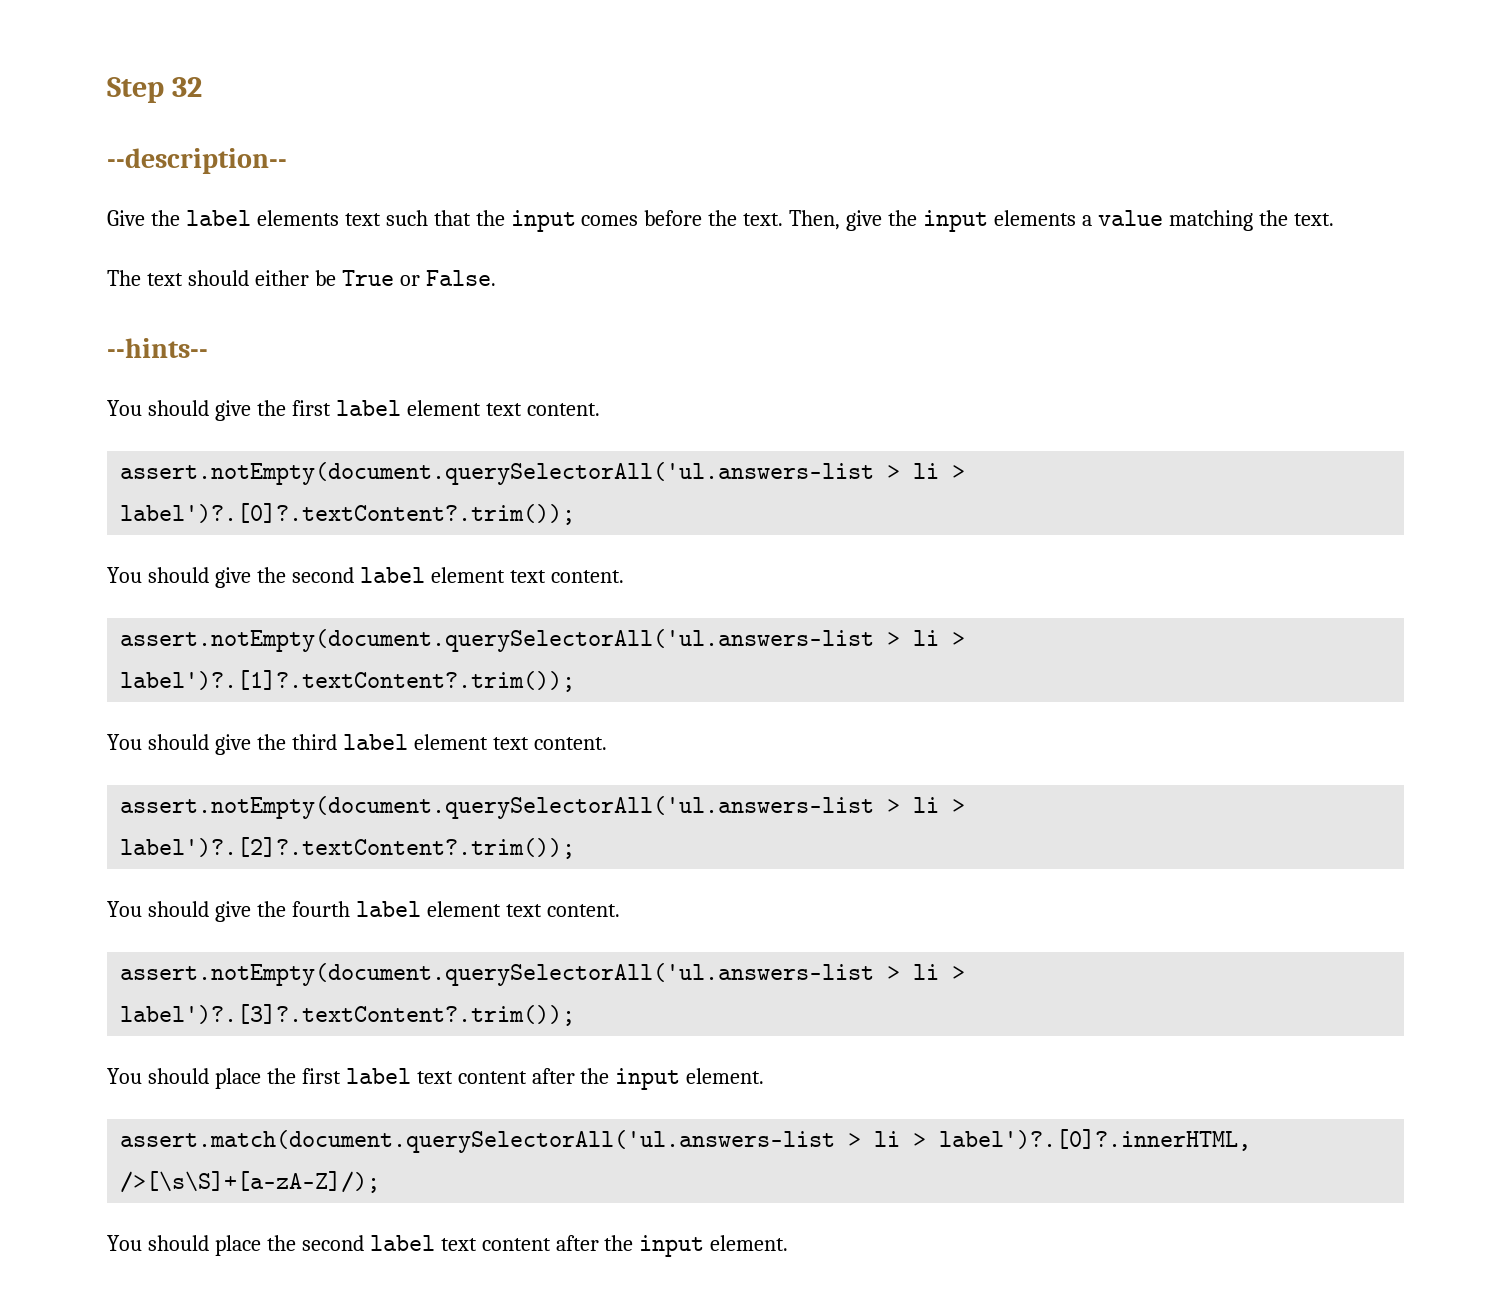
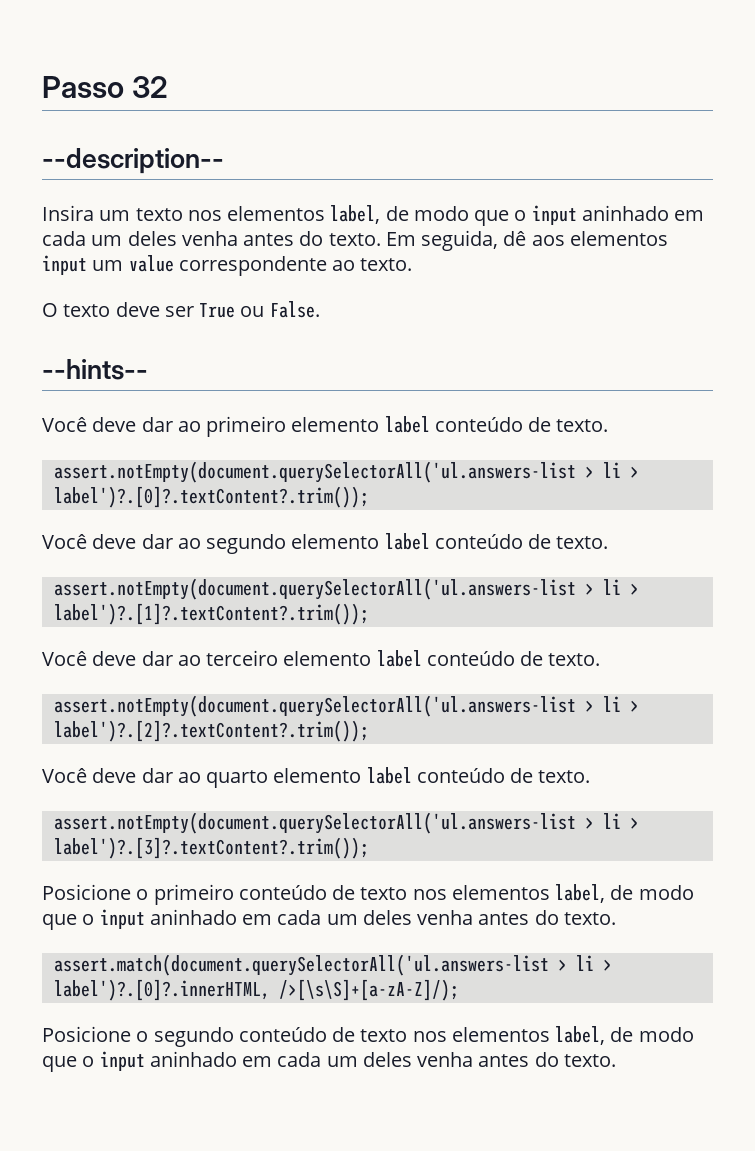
[107,77,164,103] Step -> [42,76,124,98] Passo
[107,210,1334,232] [107,270,496,286] [107,338,208,358] [107,400,600,421] Give the label elements text such that the input comes before the text. Then, give the input elements a value matching the text. // The text should either be True or False. // --hints-- // You should give the first label element text content. -> [42,205,705,226] [42,230,668,251] [42,255,413,276] [42,301,320,318] [42,359,148,380] [42,416,609,437] Insira um texto nos elementos label, de modo que o input aninhado em cada um deles venha antes do texto. Em seguida, dê aos elementos input um value correspondente ao texto. // O texto deve ser True ou False. // --hints-- // Você deve dar ao primeiro elemento label conteúdo de texto.
[107,567,624,588] You should give the second label element text content. -> [42,533,609,554] Você deve dar ao segundo elemento label conteúdo de texto.
[107,734,607,755] You should give the third label element text content. -> [42,650,601,667] Você deve dar ao terceiro elemento label conteúdo de texto.
[107,901,620,922] You should give the fourth label element text content. -> [42,767,591,788] Você deve dar ao quarto elemento label conteúdo de texto.
[107,1068,765,1090] You should place the first label text content after the input element. -> [42,884,694,905] [42,909,616,930] Posicione o primeiro conteúdo de texto nos elementos label, de modo que o input aninhado em cada um deles venha antes do texto.
[107,1235,789,1257] You should place the second label text content after the input element. -> [42,1026,694,1047] [42,1051,616,1072] Posicione o segundo conteúdo de texto nos elementos label, de modo que o input aninhado em cada um deles venha antes do texto.

